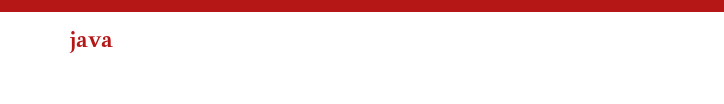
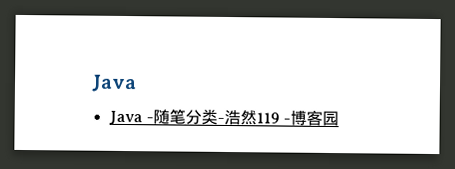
[69,31,113,53] java -> [91,74,137,93] [108,108,340,127] Java // Java -随笔分类-浩然119 -博客园

